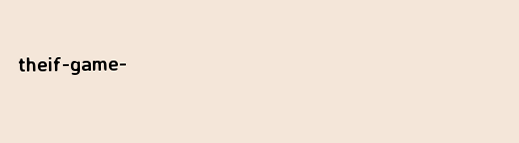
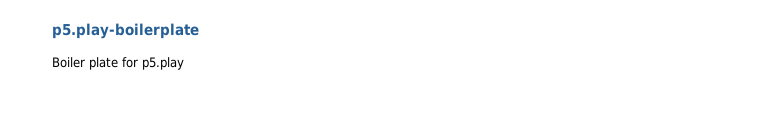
[17,56,128,76] theif-game- -> [52,23,199,39] [52,57,184,70] p5.play-boilerplate // Boiler plate for p5.play

